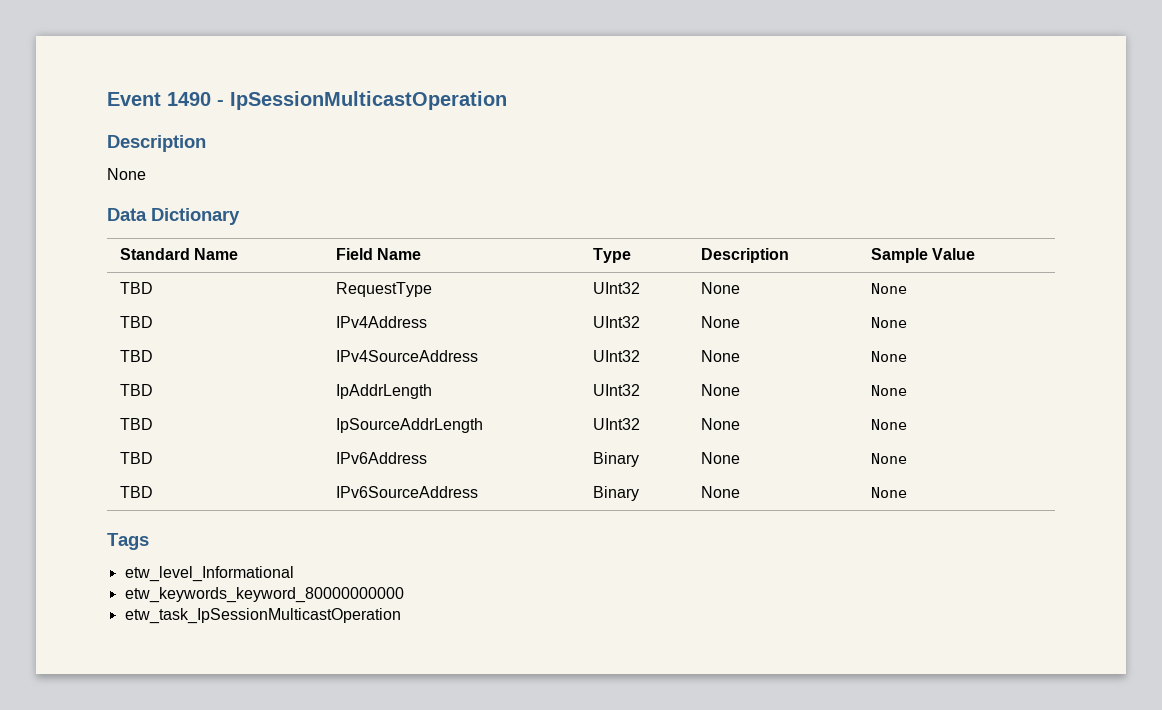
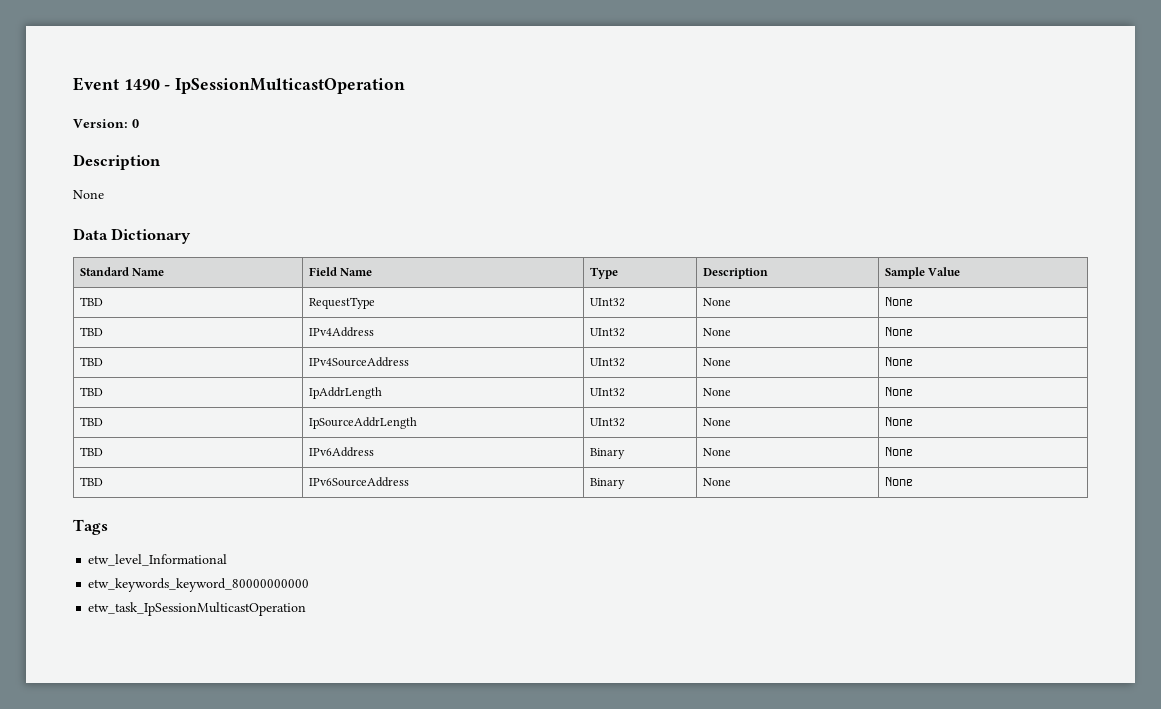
(507, 100) none -> [73,119,139,128] // Version: 0

